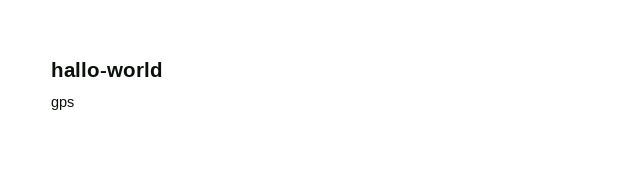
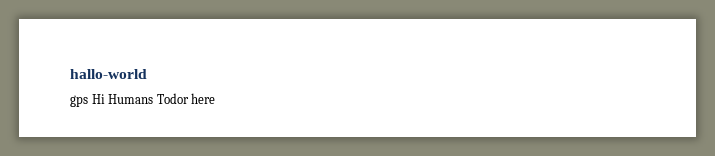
(74, 104) none -> [91,93,216,104] Hi Humans Todor here

